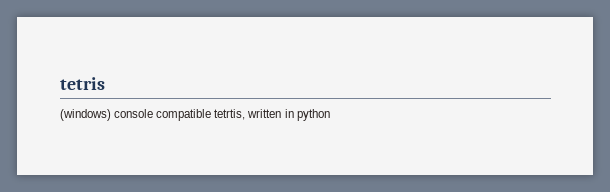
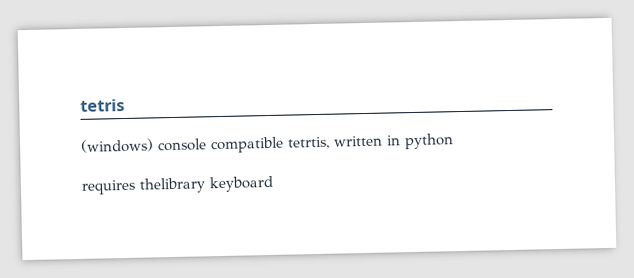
(330, 115) none -> [81,175,274,195] // requires thelibrary keyboard

